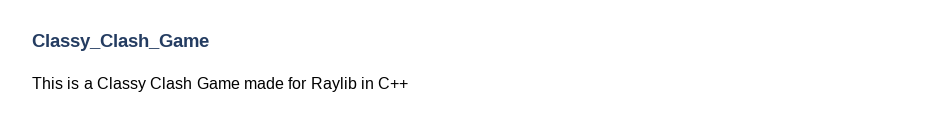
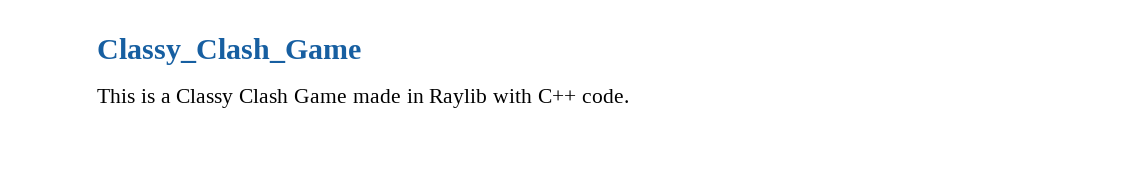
[288,77,409,92] for Raylib in C++ -> [406,89,629,108] in Raylib with C++ code.

